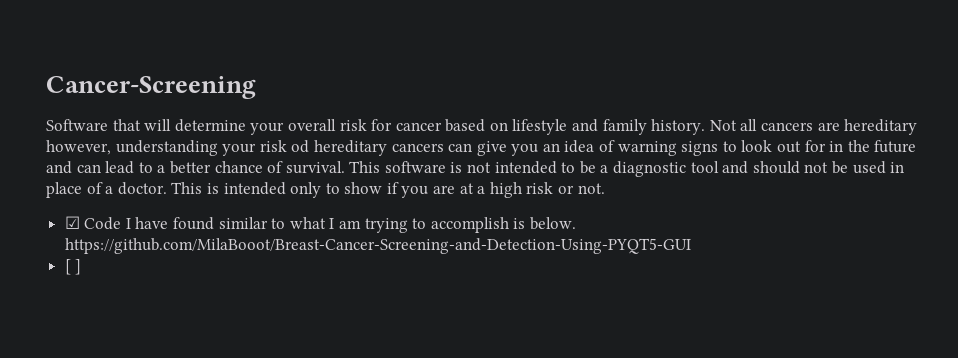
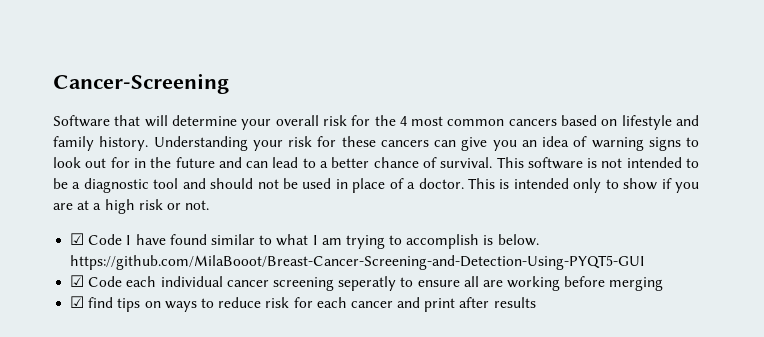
[395,122,442,131] cancer -> [374,115,557,126] the 4 most common cancers
[709,119,918,135] [46,140,387,156] Not all cancers are hereditary however, understanding your risk od hereditary -> [153,136,376,151] Understanding your risk for these
[64,259,82,275] [ ] -> [70,275,664,291] [70,296,536,312] ☑ Code each individual cancer screening seperatly to ensure all are working before merging // ☑ find tips on ways to reduce risk for each cancer and print after results

